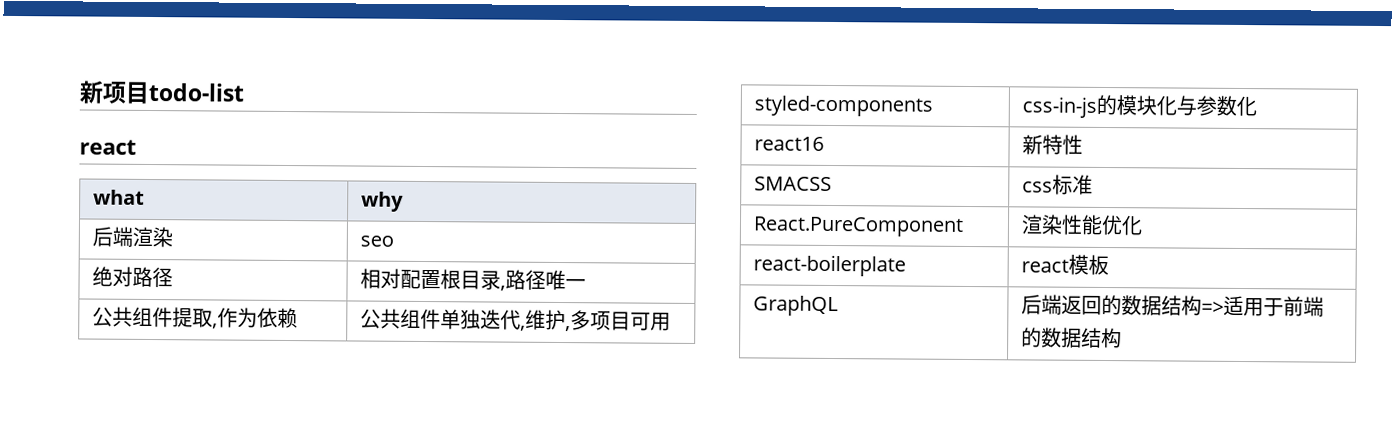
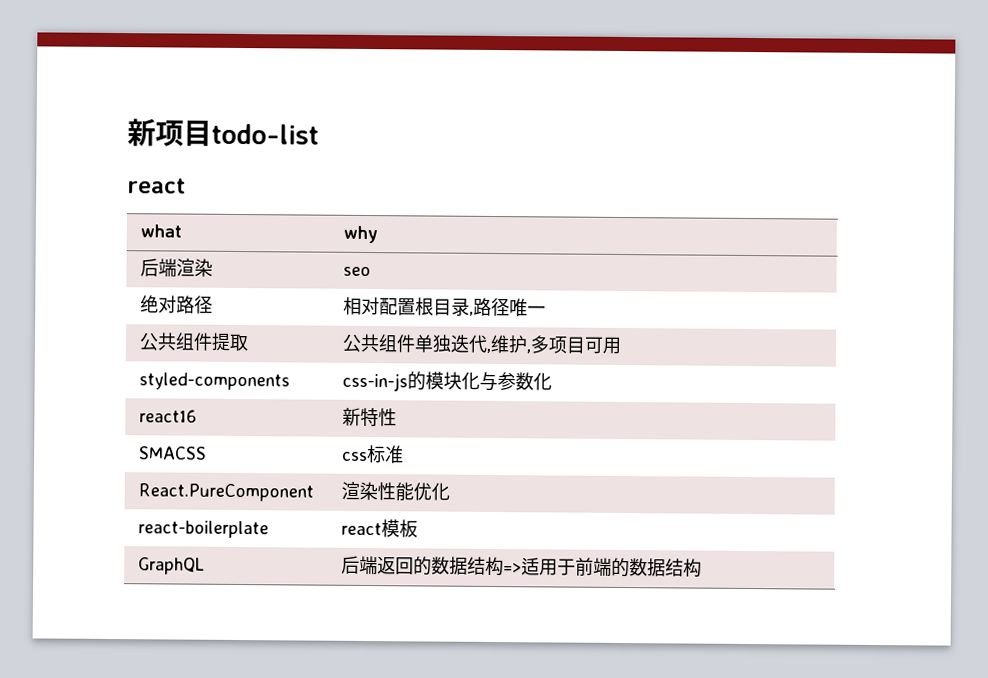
[211,307,298,329] ,作为依赖 -> (249, 342) none

